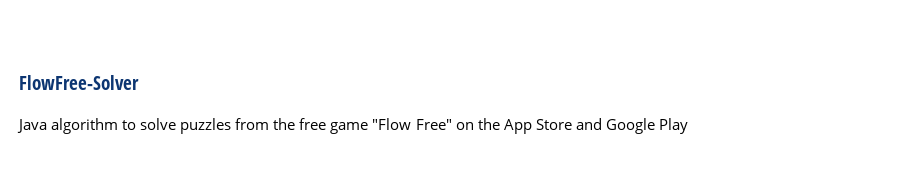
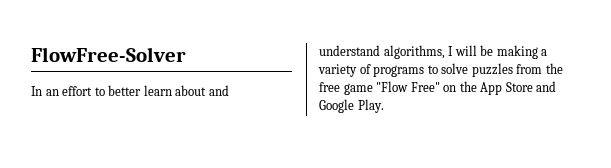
[17,118,119,134] Java algorithm -> [31,85,229,96] [319,45,548,59] [318,64,425,77] In an effort to better learn about and understand algorithms, I will be making a variety of programs
[658,118,688,134] Play -> [357,99,384,113] Play.

